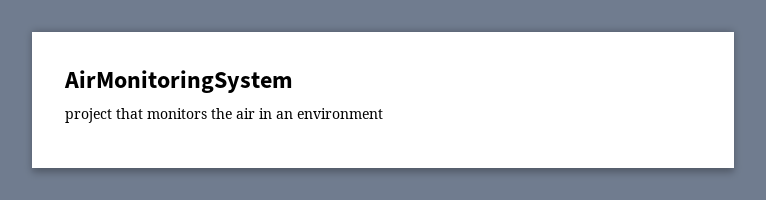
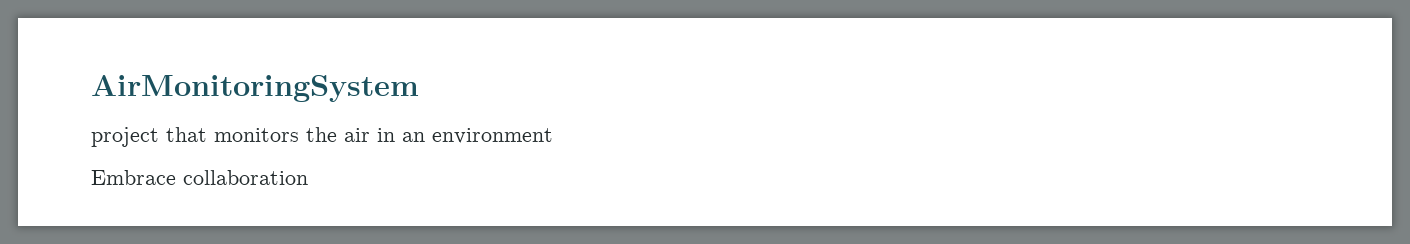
(383, 113) none -> [91,170,308,185] // Embrace collaboration

